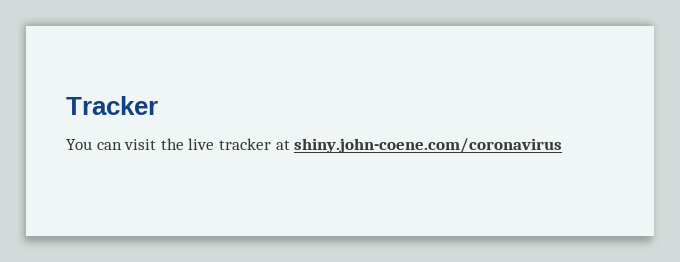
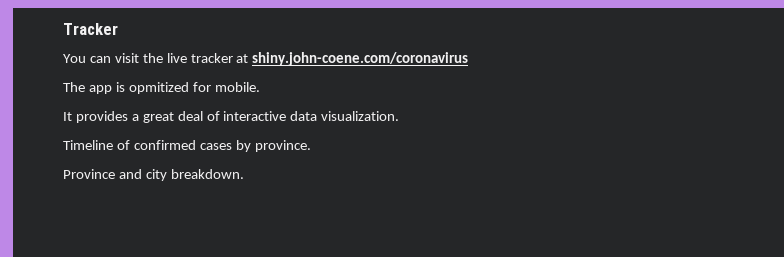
(563, 145) none -> [63,82,260,94] [63,111,400,123] [63,140,311,152] [63,169,244,181] // The app is opmitized for mobile. // It provides a great deal of interactive data visualization. // Timeline of confirmed cases by province. // Province and city breakdown.

